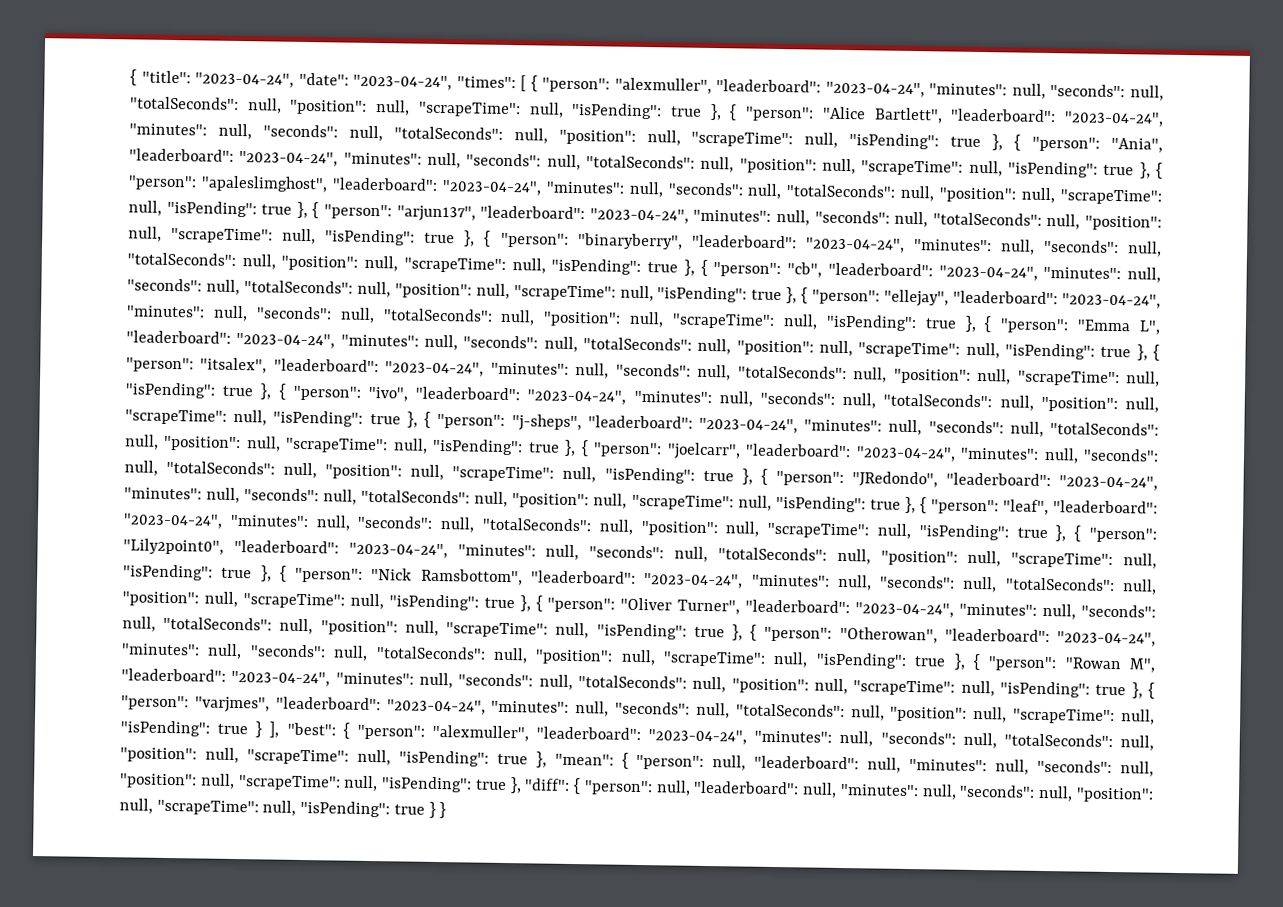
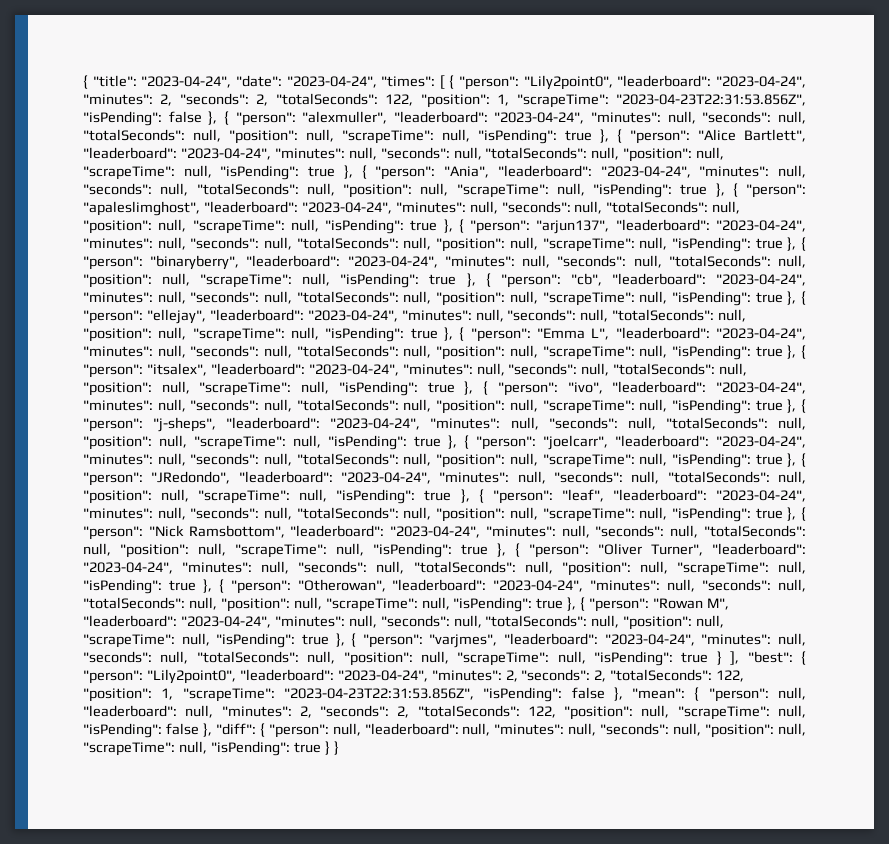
(611, 85) none -> [523,75,806,90] [83,93,807,108] [83,111,296,126] "Lily2point0", "leaderboard": "2023-04-24", "minutes": 2, "seconds": 2, "totalSeconds": 122, "position": 1, "scrapeTime": "2023-04-23T22:31:53.856Z", "isPending": false }, { "person":
[123,538,1158,569] [123,564,364,583] "Lily2point0", "leaderboard": "2023-04-24", "minutes": null, "seconds": null, "totalSeconds": null, "position": null, "scrapeTime": null, "isPending": true }, { "person": -> (143, 533) none
[431,724,1154,751] [120,747,528,767] "alexmuller", "leaderboard": "2023-04-24", "minutes": null, "seconds": null, "totalSeconds": null, "position": null, "scrapeTime": null, "isPending": true -> [146,669,745,684] [83,687,605,702] "Lily2point0", "leaderboard": "2023-04-24", "minutes": 2, "seconds": 2, "totalSeconds": 122, "position": 1, "scrapeTime": "2023-04-23T22:31:53.856Z", "isPending": false
[995,759,1154,777] [119,773,507,793] null, "seconds": null, "position": null, "scrapeTime": null, "isPending": true -> [299,705,806,720] [83,723,199,738] 2, "seconds": 2, "totalSeconds": 122, "position": null, "scrapeTime": null, "isPending": false

